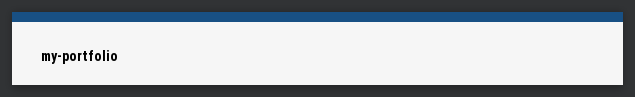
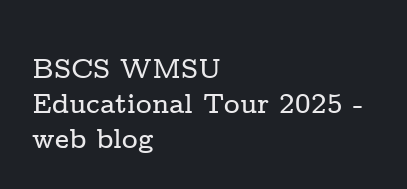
[41,50,118,64] my-portfolio -> [32,59,221,78] [32,94,363,113] [32,129,154,153] BSCS WMSU Educational Tour 2025 - web blog

